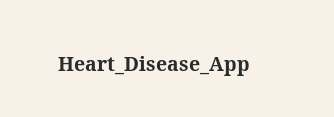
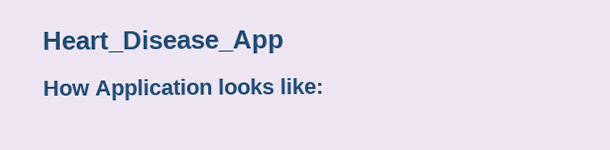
(250, 66) none -> [43,77,324,101] // How Application looks like:

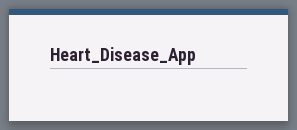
[43,77,324,101] // How Application looks like: -> (196, 56) none

